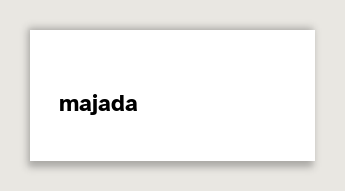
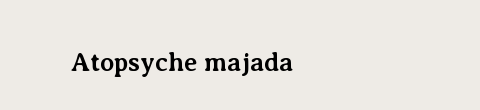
(59, 104) none -> [71,52,197,77] Atopsyche

